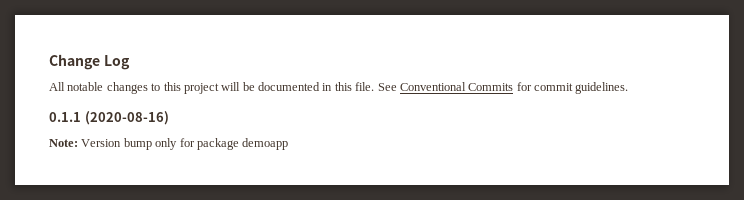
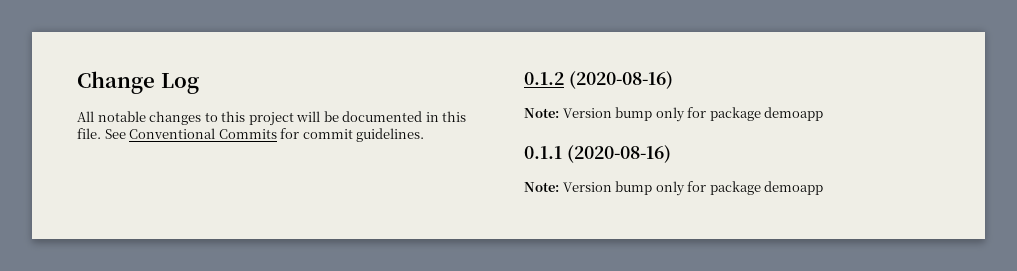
(629, 88) none -> [524,71,673,89] [524,107,824,122] // 0.1.2 (2020-08-16) // Note: Version bump only for package demoapp

